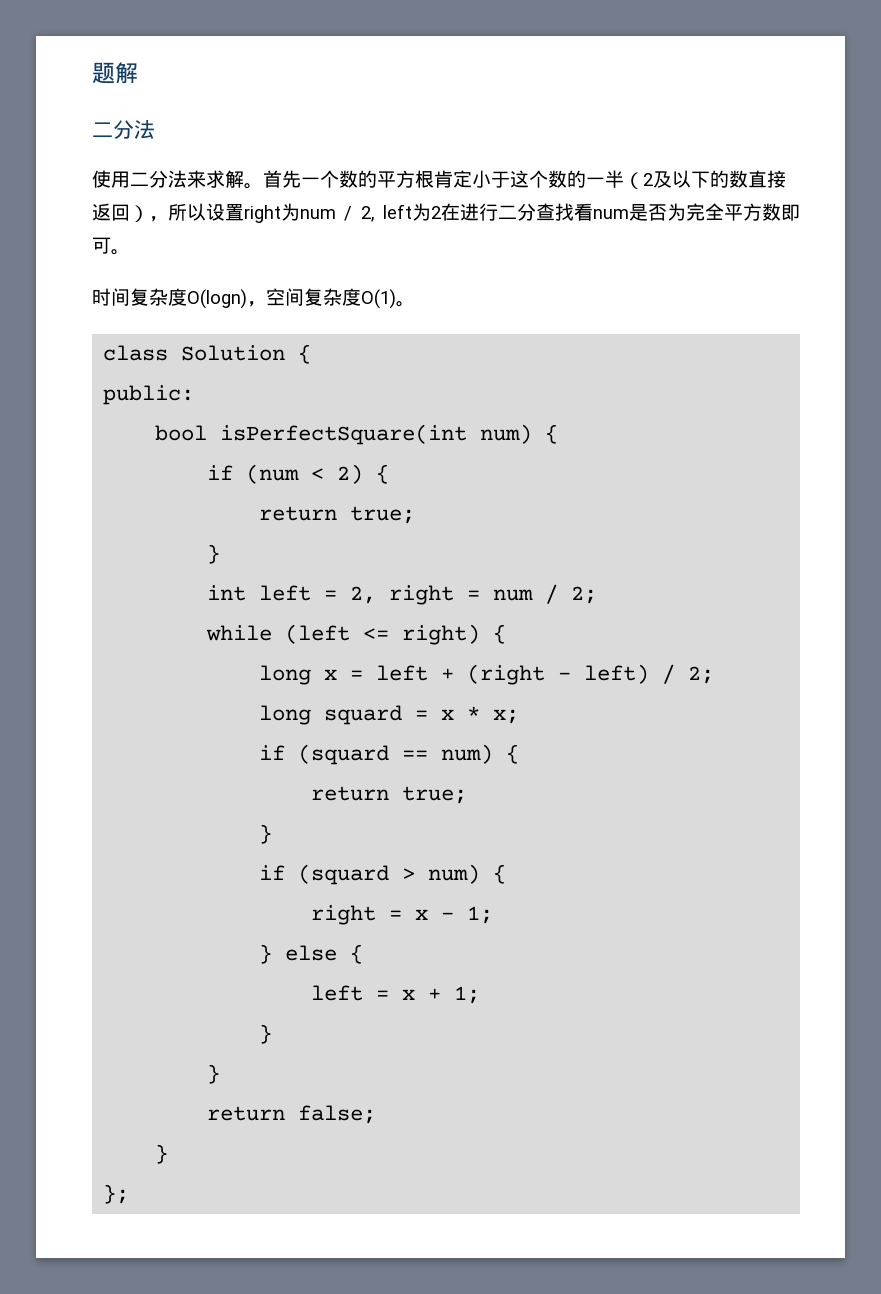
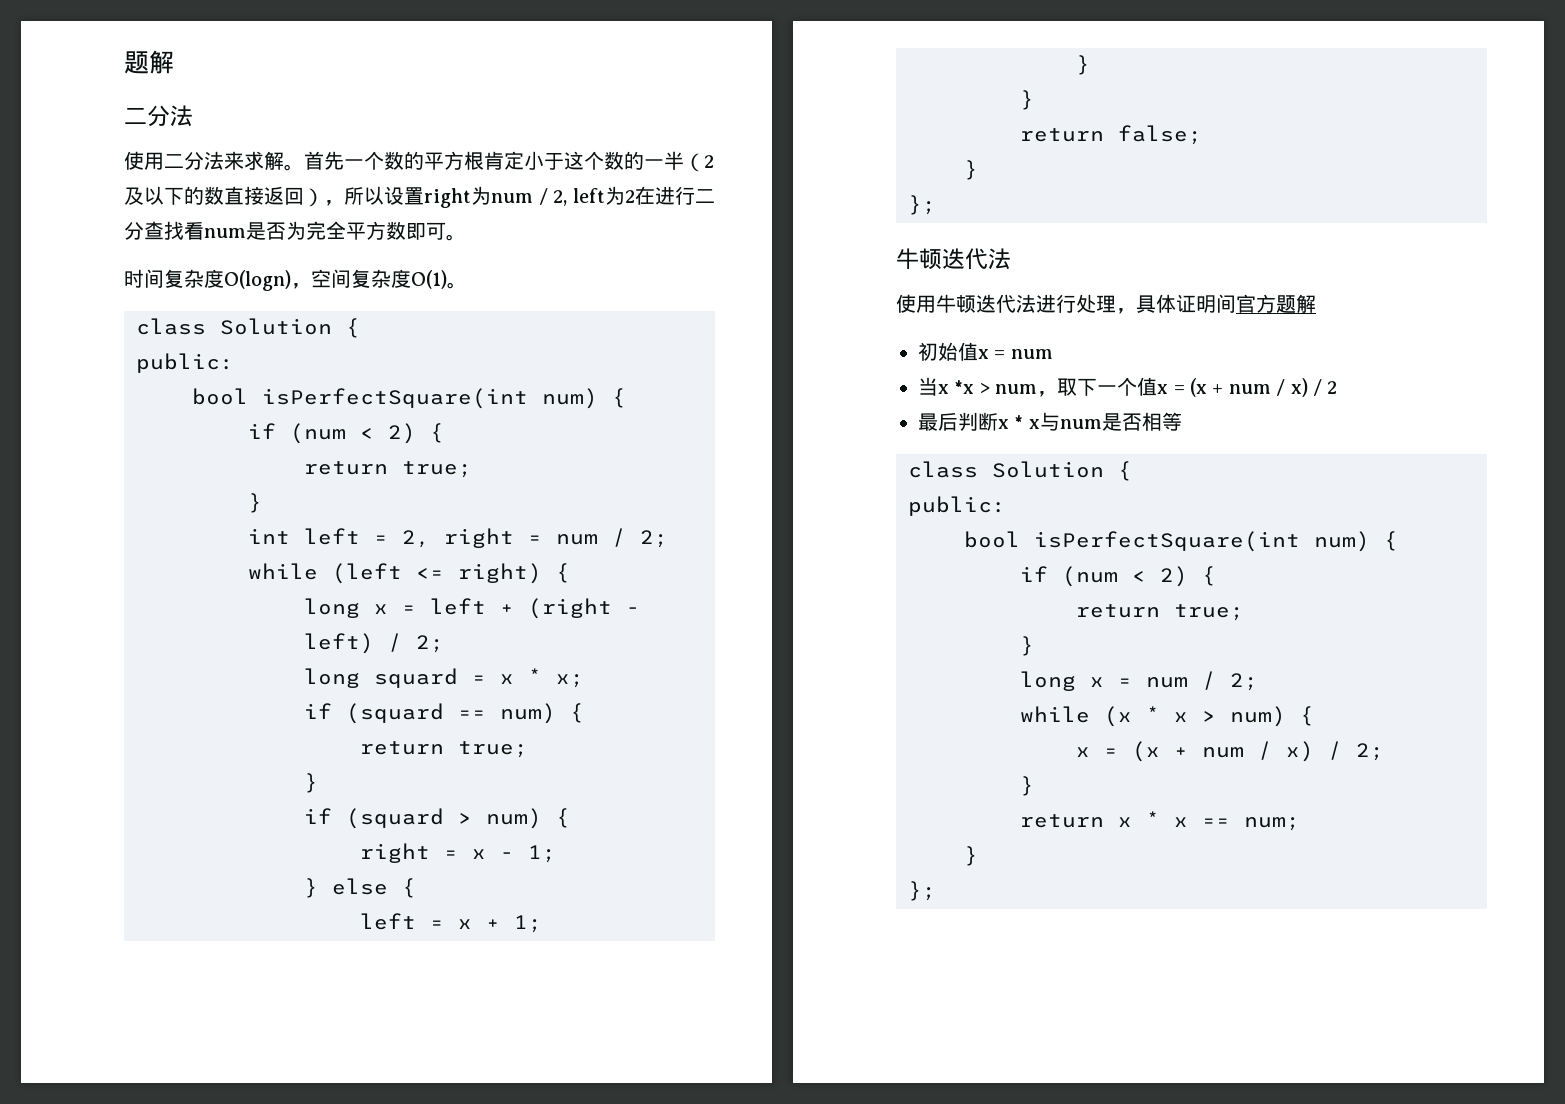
(130, 1194) none -> [896,248,1011,270] [896,294,1316,314] [918,342,1053,361] [918,377,1338,397] [918,412,1182,431] [908,461,1132,481] [908,496,1006,516] [964,531,1398,552] [1020,566,1216,587] [1076,604,1244,621] [1020,636,1034,656] [1020,671,1258,691] [1020,706,1314,727] [1076,741,1384,762] [1020,776,1034,796] [1020,811,1300,831] [964,846,978,866] [908,881,936,901] // 牛顿迭代法 // 使用牛顿迭代法进行处理，具体证明间官方题解 // 初始值x = num // 当x *x > num，取下一个值x = (x + num / x) / 2 // 最后判断x * x与num是否相等 // class Solution { // public: // bool isPerfectSquare(int num) { // if (num < 2) { // return true; // } // long x = num / 2; // while (x * x > num) { // x = (x + num / x) / 2; // } // return x * x == num; // } // };

